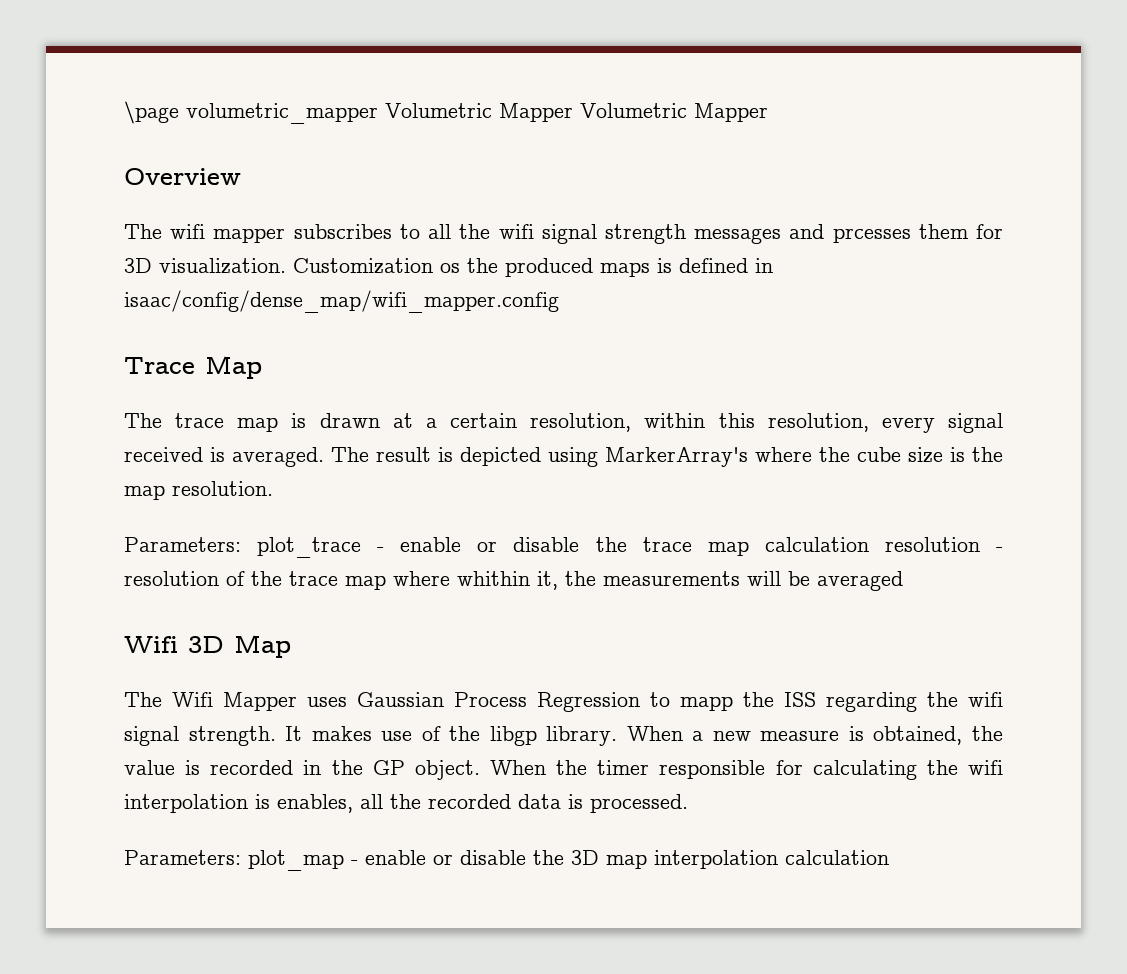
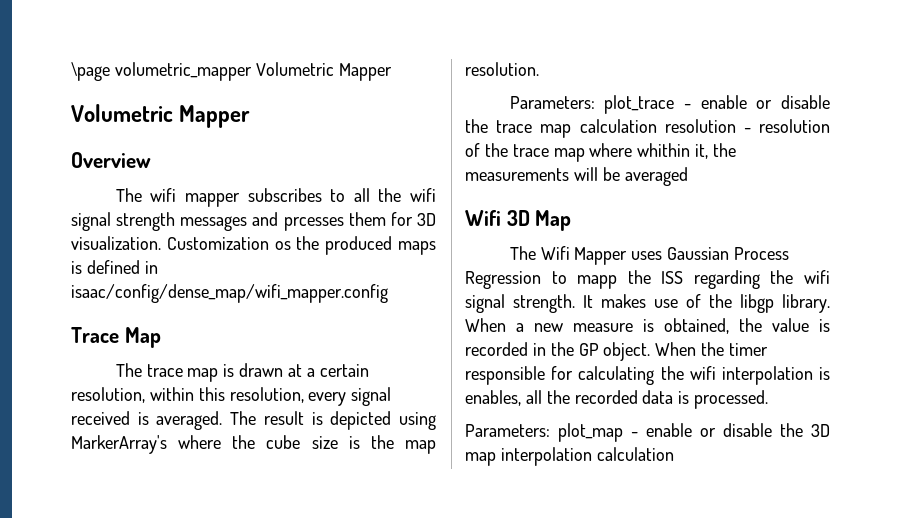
(573, 112) none -> (392, 72) //

